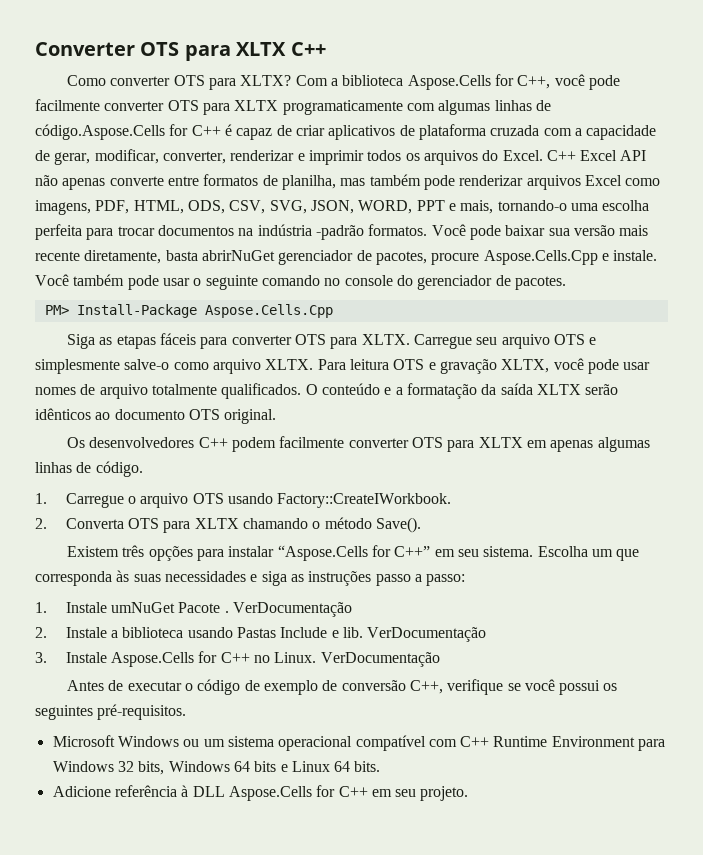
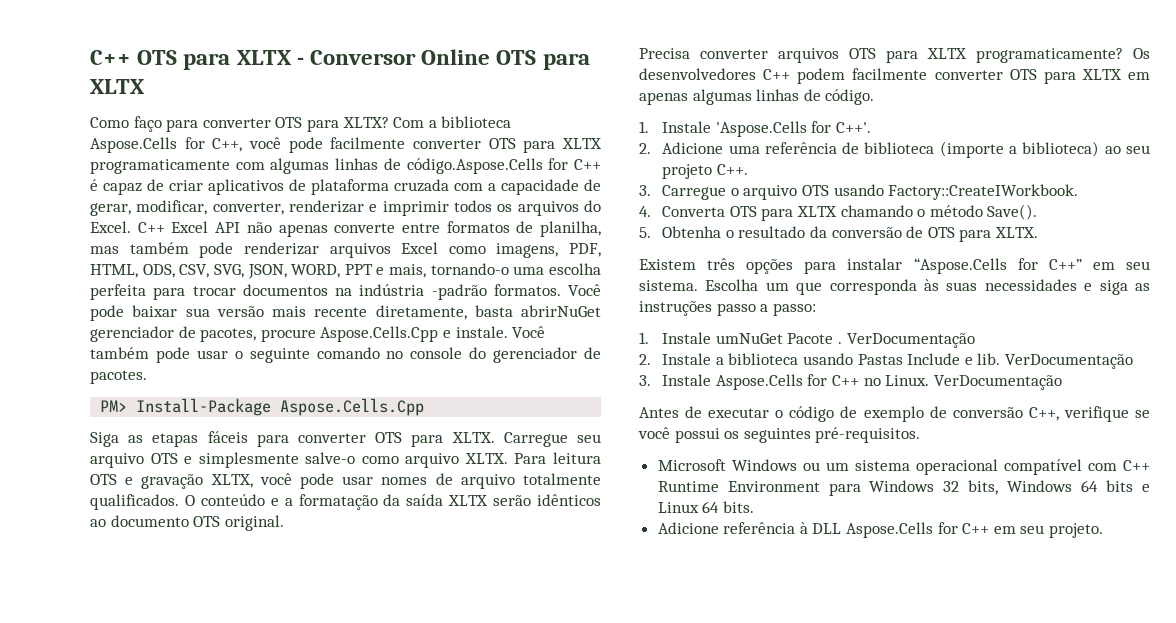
[35,42,326,61] Converter OTS para XLTX C++ -> [90,49,590,70] [90,79,145,94] C++ OTS para XLTX - Conversor Online OTS para XLTX
(107, 80) none -> [133,116,199,132] faço para
(277, 416) none -> [639,48,1123,63] Precisa converter arquivos OTS para XLTX programaticamente?
(47, 498) none -> [662,121,872,137] [639,141,1150,158] [662,164,748,179] [639,185,651,196] Instale 'Aspose.Cells for C++'. // 2. Adicione uma referência de biblioteca (importe a biblioteca) ao seu projeto C++. // 3.
[35,518,47,529] 2. -> [639,206,651,217] 4.
(422, 525) none -> [639,226,1038,242] // 5. Obtenha o resultado da conversão de OTS para XLTX.

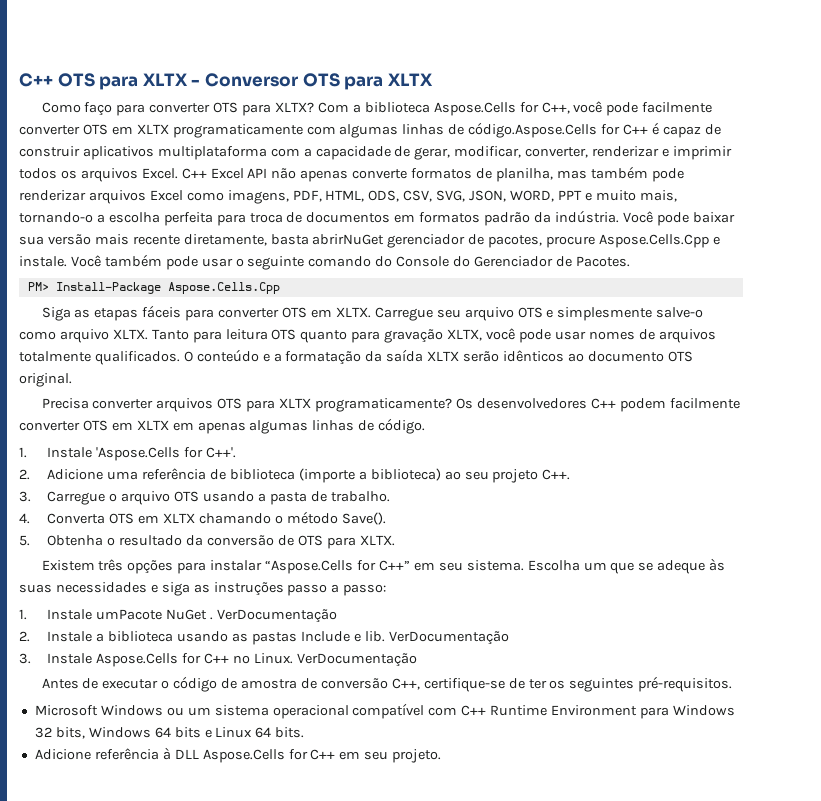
[421,49,491,65] Online -> (298, 80) none
[523,140,556,153] para -> [111,126,133,135] em
[169,179,449,195] criar aplicativos de plataforma cruzada -> [19,146,267,160] construir aplicativos multiplataforma
[583,200,601,212] do -> (138, 175) none
[401,223,440,233] entre -> (408, 174) none
(385, 271) none -> [595,190,636,201] muito
[513,266,545,275] uma -> [96,214,105,223] a
[192,284,561,300] trocar documentos na indústria -padrão formatos. -> [249,210,619,226] troca de documentos em formatos padrão da indústria.
[386,347,601,363] [90,370,147,384] no console do gerenciador de pacotes. -> [375,256,630,267] do Console do Gerenciador de Pacotes.
[411,434,444,447] para -> [310,309,332,318] em
[514,452,601,464] [90,474,134,485] Para leitura OTS e -> [151,329,381,343] Tanto para leitura OTS quanto para
[460,474,515,489] arquivo -> [658,329,716,343] arquivos
[1043,71,1076,84] para -> [111,422,133,431] em
[888,184,1079,200] Factory::CreateIWorkbook. -> [257,491,390,505] a pasta de trabalho.
[761,208,794,221] para -> [138,515,160,524] em
[829,279,917,295] corresponda -> [638,560,706,574] se adeque
[715,333,834,344] umNuGet Pacote -> [96,609,208,620] umPacote NuGet
[857,354,903,365] Pastas -> [231,632,297,645] as pastas
[863,406,924,422] exemplo -> [241,679,298,689] amostra
[1063,406,1150,422] [638,427,720,443] verifique se você possui -> [423,678,547,692] certifique-se de ter

